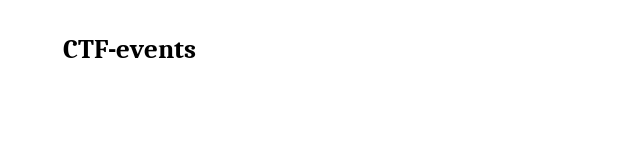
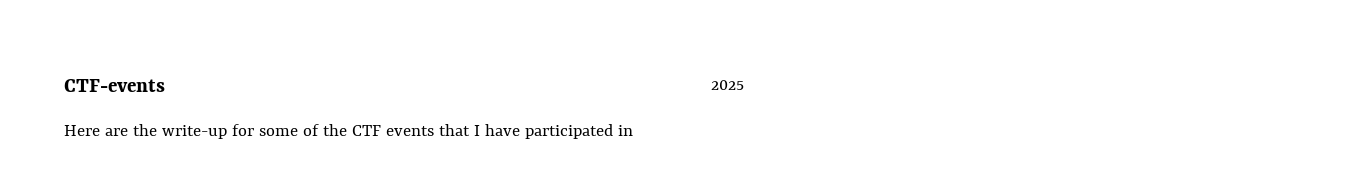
(196, 49) none -> [64,124,633,139] [711,80,744,90] // Here are the write-up for some of the CTF events that I have participated in 2025

